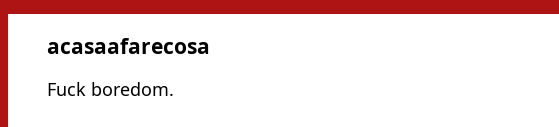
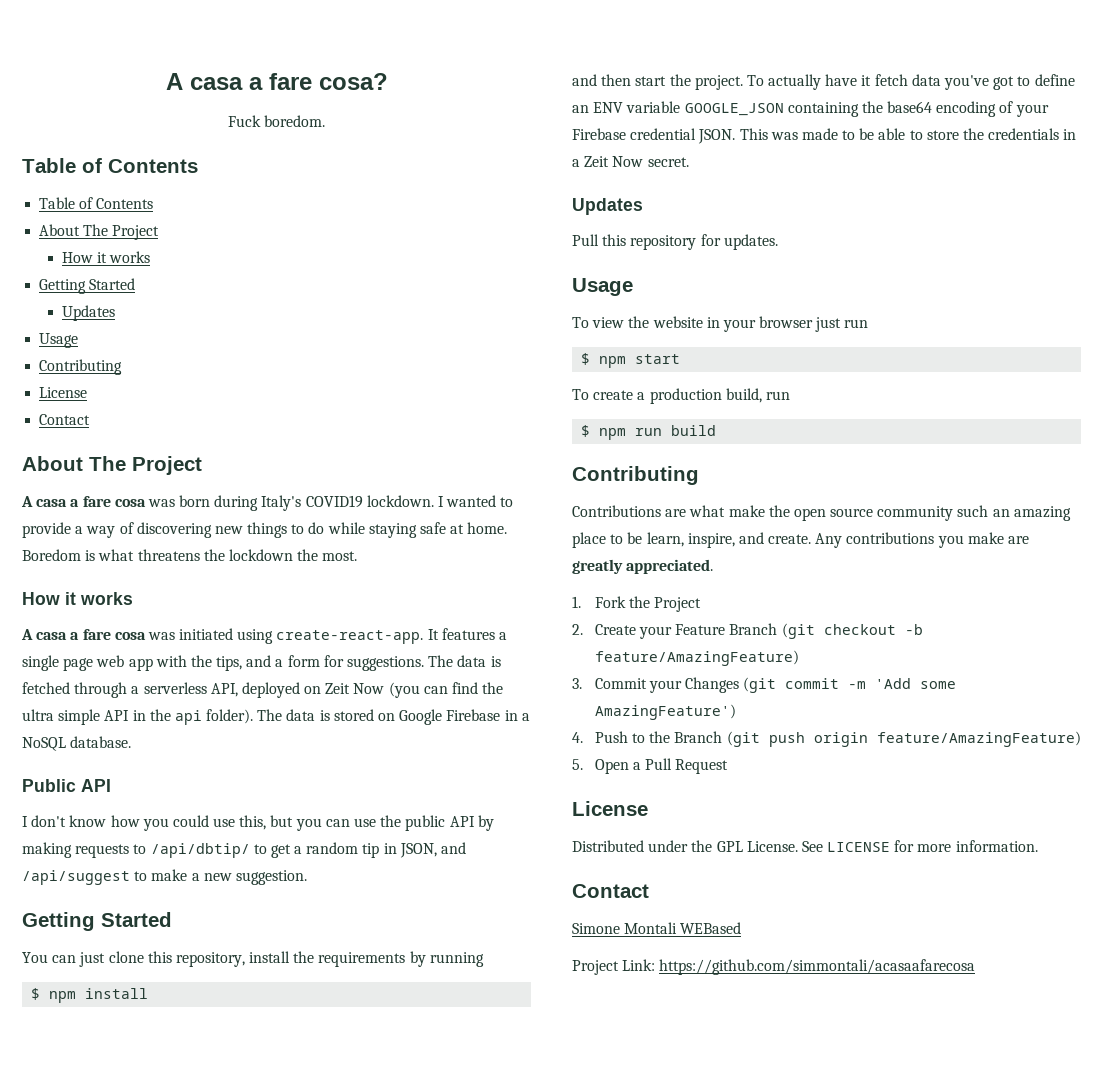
[47,38,210,54] [47,82,174,96] acasaafarecosa // Fuck boredom. -> [165,73,388,90] [227,115,326,127] [22,158,198,173] [39,197,154,209] [39,224,160,240] [61,251,151,263] [39,278,136,294] [61,305,115,321] [39,333,79,348] [39,359,123,375] [39,387,88,398] [39,414,91,425] [22,456,202,475] [21,495,514,511] [22,522,508,538] [22,549,358,561] [22,592,133,605] [21,628,508,644] [22,655,501,671] [22,682,504,698] [22,709,530,725] [22,736,132,751] [22,779,111,792] [22,815,494,831] [22,842,467,858] [22,869,307,885] [22,912,172,931] [22,951,484,967] [31,988,149,1003] [572,74,1075,90] [572,101,1049,117] [572,128,1077,144] [572,156,689,167] [572,198,643,215] [572,234,778,250] [572,278,633,296] [572,316,869,332] [581,353,681,368] [572,388,790,404] [581,425,717,440] [572,466,699,485] [572,505,1071,521] [572,532,1030,548] [572,559,714,574] [572,596,702,612] [572,623,923,639] [594,650,799,666] [572,677,957,693] [594,704,736,720] [572,731,1081,747] [572,758,729,774] [572,801,648,816] [572,840,1038,852] [572,884,649,898] [572,922,742,934] [572,959,976,975] A casa a fare cosa? // Fuck boredom. // Table of Contents // Table of Contents // About The Project // How it works // Getting Started // Updates // Usage // Contributing // License // Contact // About The Project // A casa a fare cosa was born during Italy's COVID19 lockdown. I wanted to provide a way of discovering new things to do while staying safe at home. Boredom is what threatens the lockdown the most. // How it works // A casa a fare cosa was initiated using create-react-app. It features a single page web app with the tips, and a form for suggestions. The data is fetched through a serverless API, deployed on Zeit Now (you can find the ultra simple API in the api folder). The data is stored on Google Firebase in a NoSQL database. // Public API // I don't know how you could use this, but you can use the public API by making requests to /api/dbtip/ to get a random tip in JSON, and /api/suggest to make a new suggestion. // Getting Started // You can just clone this repository, install the requirements by running // $ npm install // and then start the project. To actually have it fetch data you've got to define an ENV variable GOOGLE_JSON containing the base64 encoding of your Firebase credential JSON. This was made to be able to store the credentials in a Zeit Now secret. // Updates // Pull this repository for updates. // Usage // To view the website in your browser just run // $ npm start // To create a production build, run // $ npm run build // Contributing // Contributions are what make the open source community such an amazing place to be learn, inspire, and create. Any contributions you make are greatly appreciated. // 1. Fork the Project // 2. Create your Feature Branch (git checkout -b feature/AmazingFeature) // 3. Commit your Changes (git commit -m 'Add some AmazingFeature') // 4. Push to the Branch (git push origin feature/AmazingFeature) // 5. Open a Pull Request // License // Distributed under the GPL License. See LICENSE for more information. // Contact // Simone Montali WEBased // Project Link: https://github.com/simmontali/acasaafarecosa

